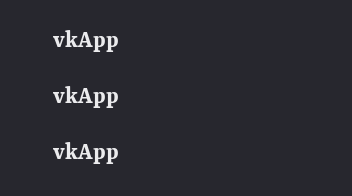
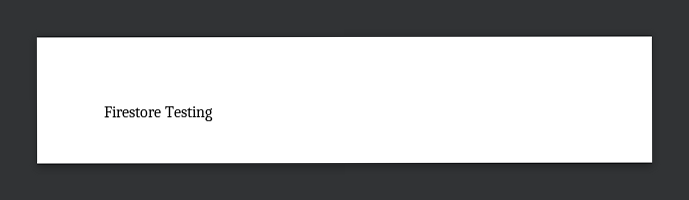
[53,30,119,52] [53,86,119,108] [53,142,119,164] vkApp // vkApp // vkApp -> [104,106,215,122] Firestore Testing

